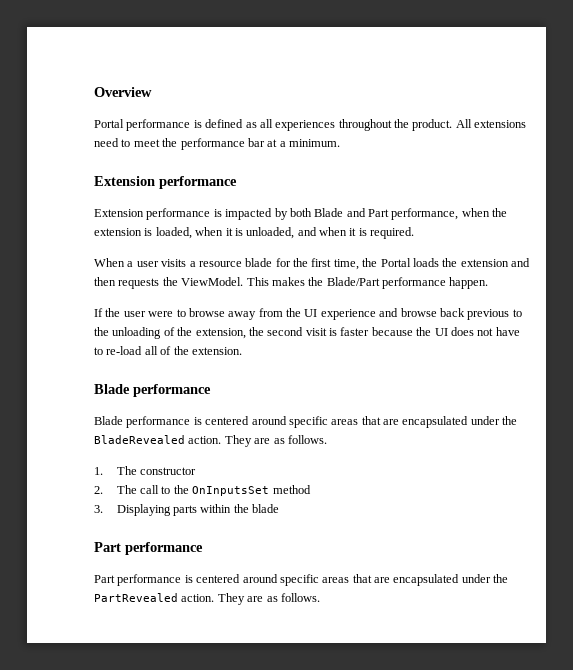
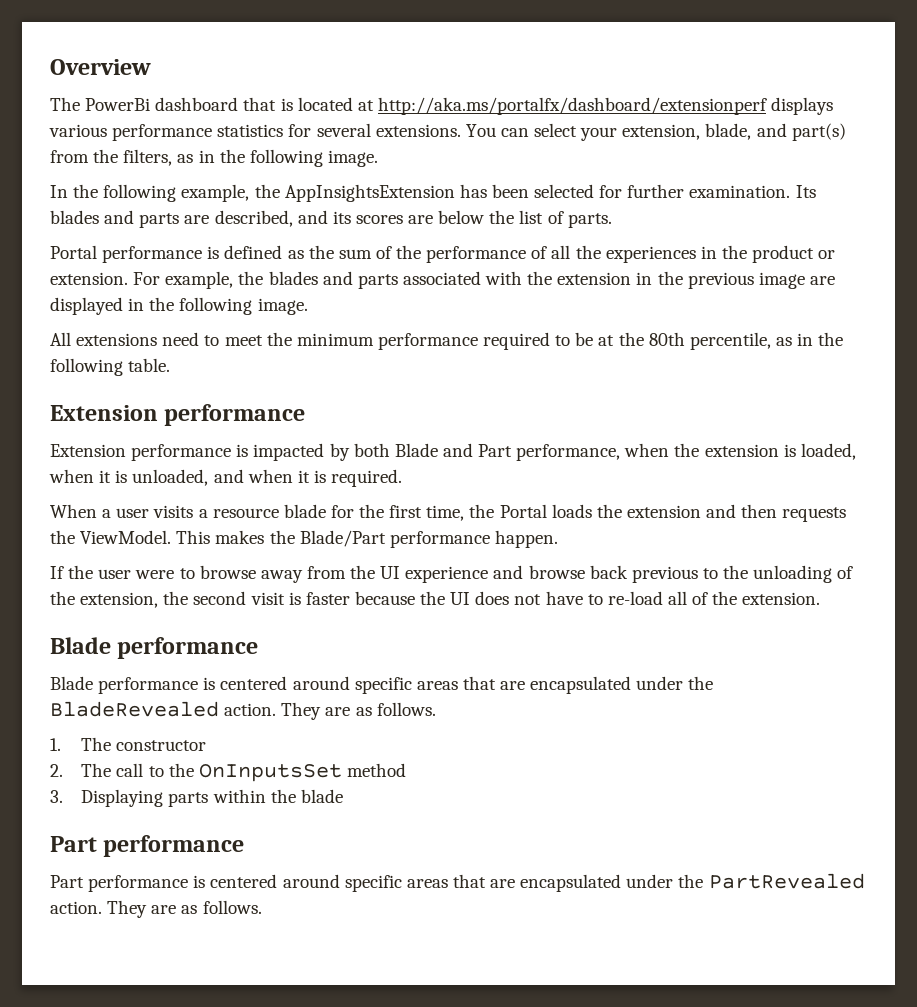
(152, 92) none -> [50,97,834,115] [49,123,846,141] [50,149,378,167] [50,184,816,202] [50,210,612,228] // The PowerBi dashboard that is located at http://aka.ms/portalfx/dashboard/extensionperf displays various performance statistics for several extensions. You can select your extension, blade, and part(s) from the filters, as in the following image. // In the following example, the AppInsightsExtension has been selected for further examination. Its blades and parts are described, and its scores are below the list of parts.
[259,119,453,131] all experiences throughout the product. -> [308,245,836,263] [50,271,835,289] [50,297,308,315] the sum of the performance of all the experiences in the product or extension. For example, the blades and parts associated with the extension in the previous image are displayed in the following image. //
[180,138,340,150] performance bar at a minimum. -> [296,332,844,350] [50,358,171,376] minimum performance required to be at the 80th percentile, as in the following table.

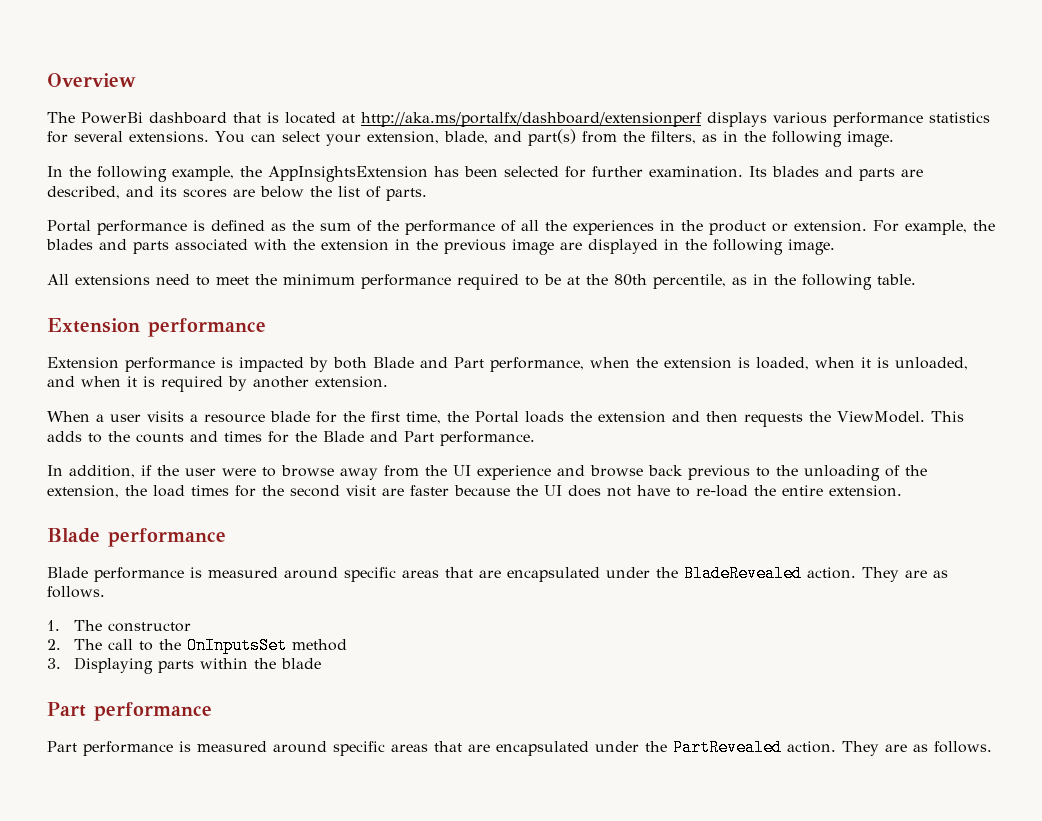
[331,469,403,487] required. -> [161,376,388,392] required by another extension.
[215,530,558,548] [50,566,64,579] makes the Blade/Part performance happen. // If -> [47,431,535,446] [47,465,152,478] adds to the counts and times for the Blade and Part performance. // In addition, if
(189, 598) none -> [153,485,284,497] load times for the
[288,592,301,605] is -> [382,488,404,496] are
[667,591,738,605] all of the -> [754,485,823,496] the entire
[220,676,288,690] centered -> [208,567,278,578] measured
[210,874,278,888] centered -> [197,741,267,752] measured

